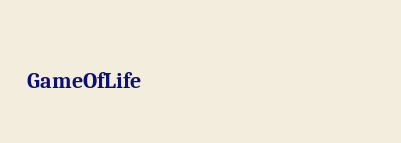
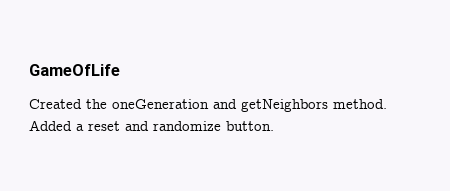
(141, 80) none -> [29,99,387,112] [29,120,274,131] // Created the oneGeneration and getNeighbors method. Added a reset and randomize button.

